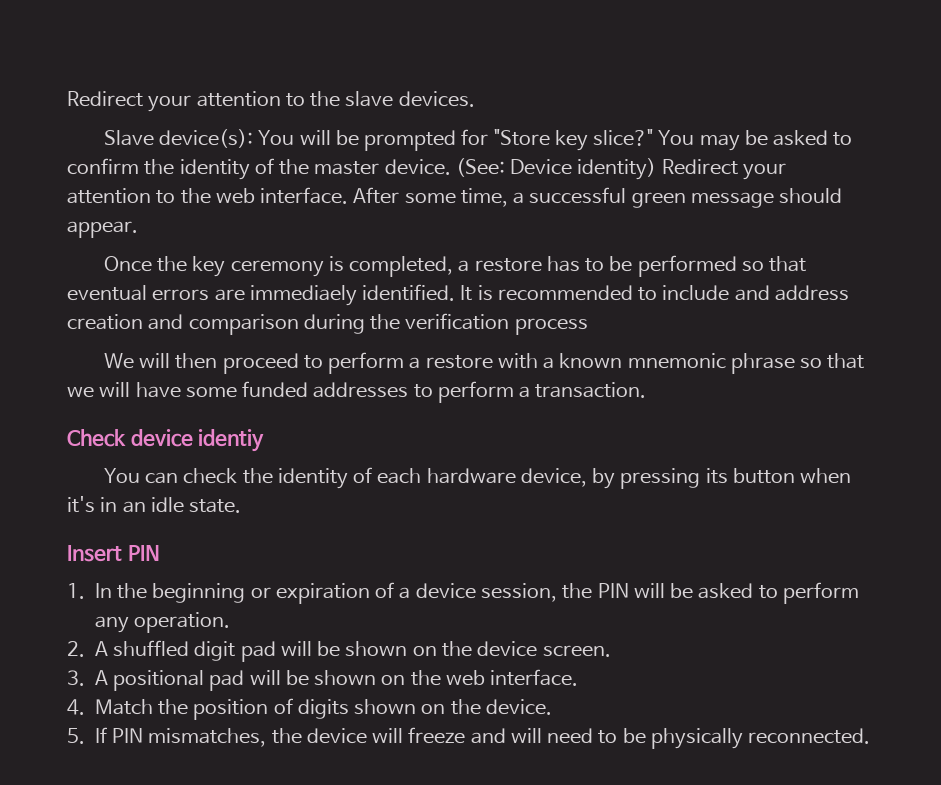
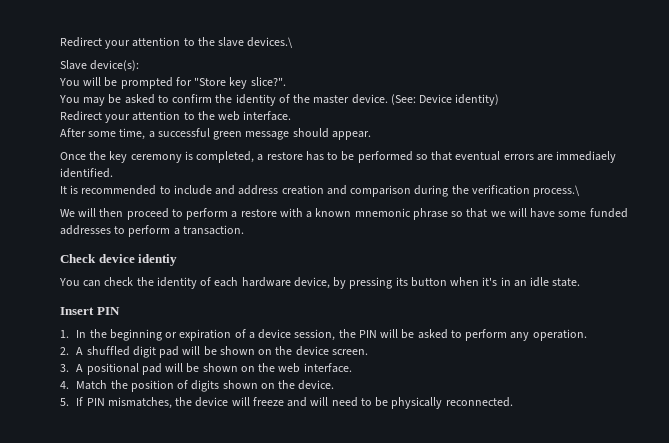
[398,91,475,107] devices. -> [247,37,294,48] devices.\
(254, 138) none -> (140, 65) //
[593,129,654,146] slice?" -> [250,77,286,86] slice?". //
(657, 169) none -> (500, 100) //
(349, 195) none -> (292, 116) //
(456, 292) none -> (113, 173) //
[514,318,588,335] process -> [533,185,581,197] process.\

